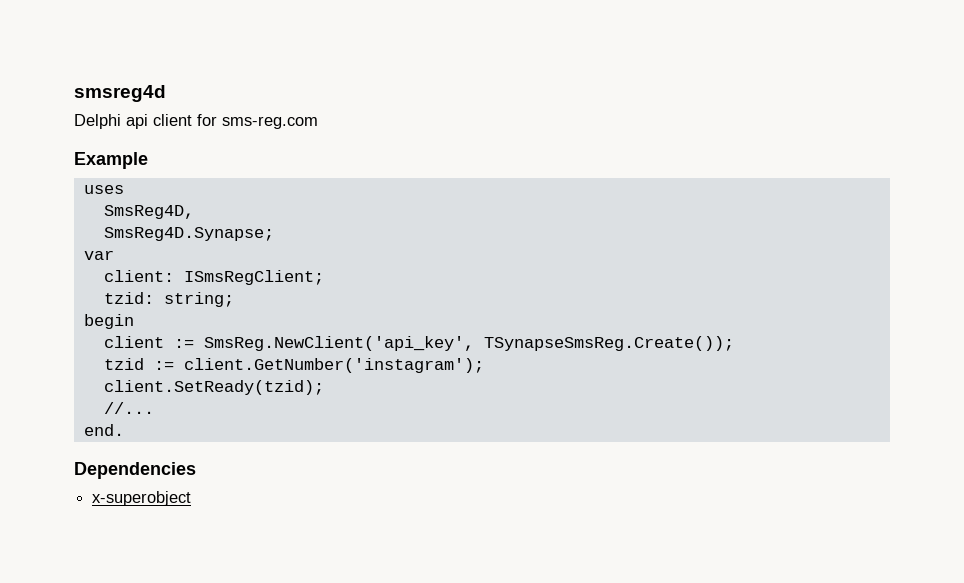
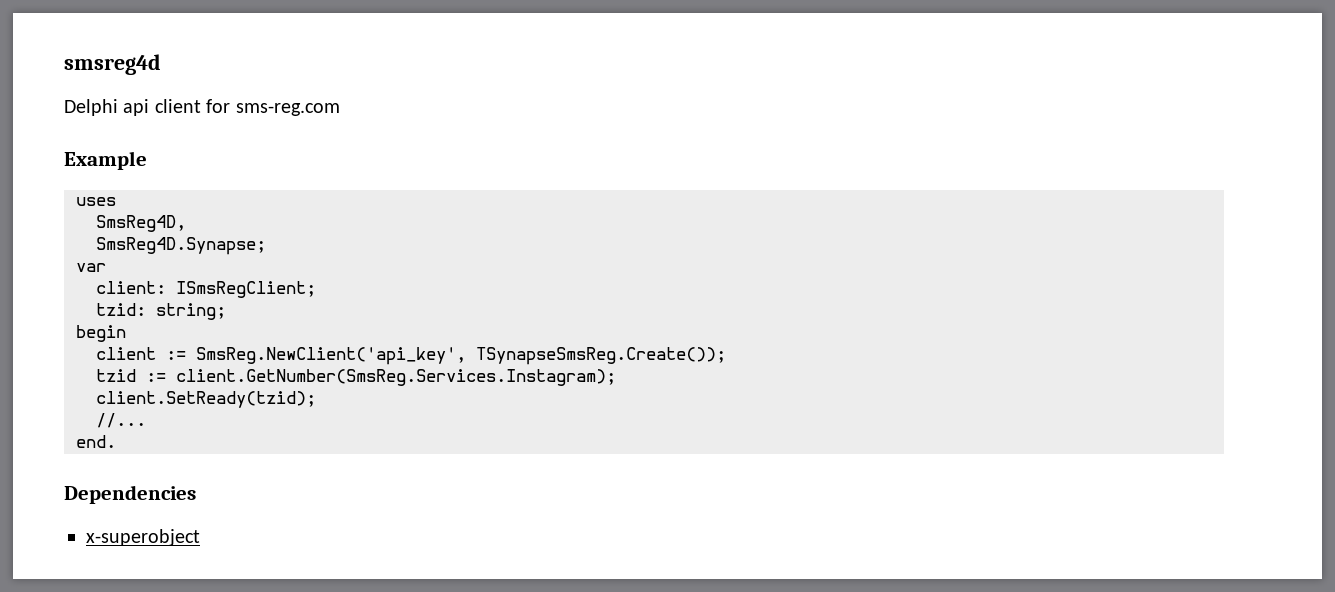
[183,358,484,373] client.GetNumber('instagram'); -> [176,369,616,386] client.GetNumber(SmsReg.Services.Instagram);

